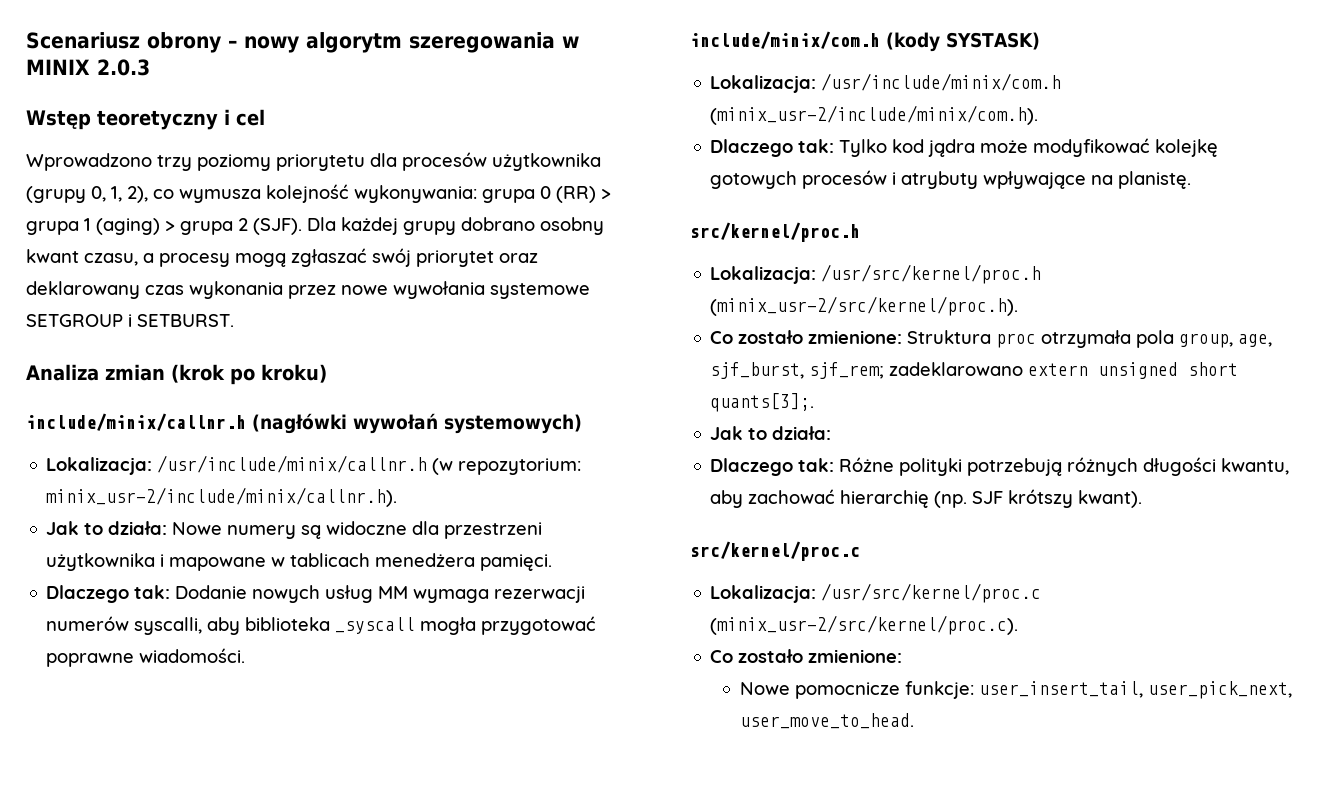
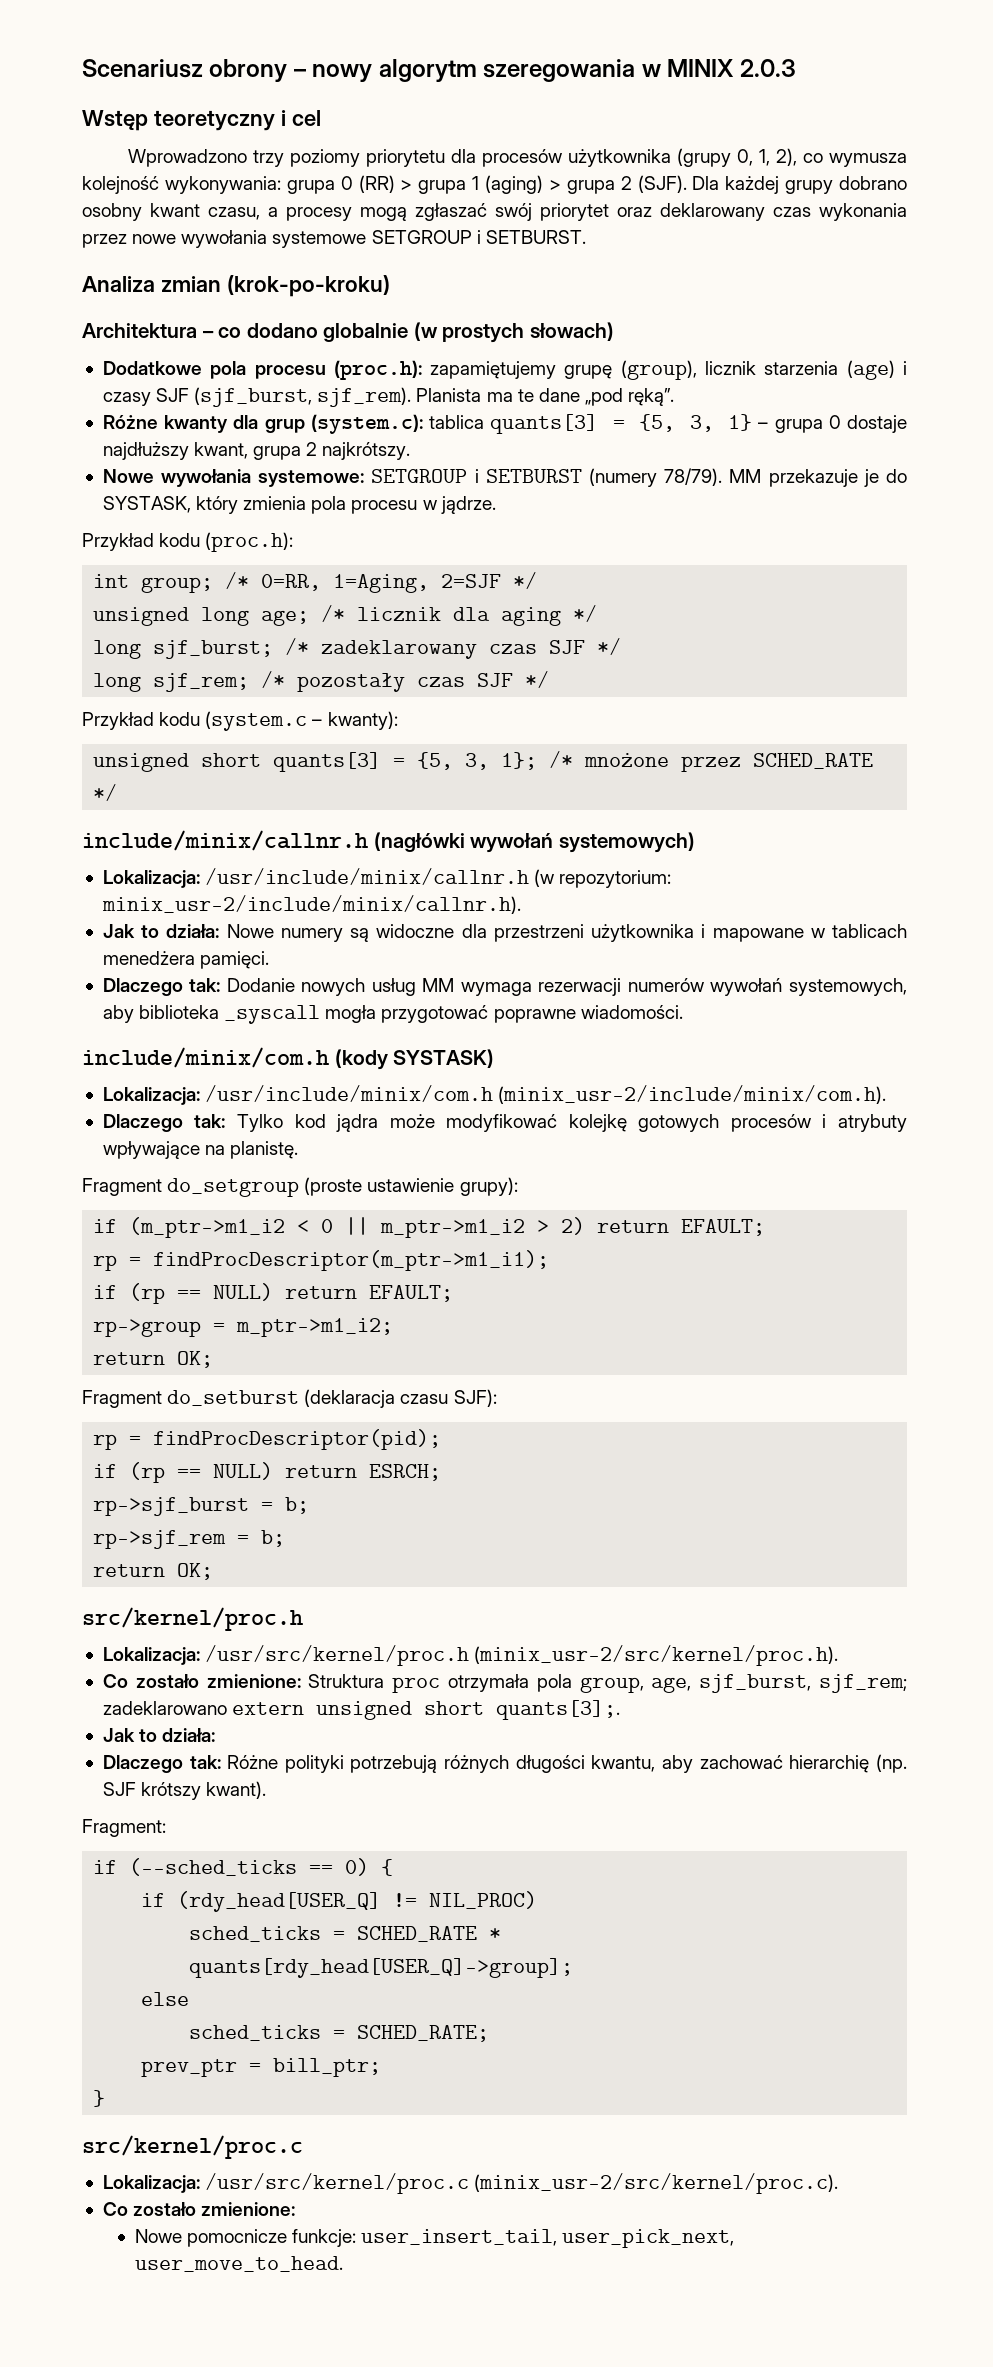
[171,364,327,385] (krok po kroku) -> [226,275,390,297] [82,322,614,343] [102,360,908,380] [102,387,675,407] [102,414,907,434] [102,442,411,460] [102,468,908,487] [102,496,496,514] [82,532,294,552] [93,572,538,593] [93,605,598,626] [93,638,622,659] [93,671,550,692] [82,711,398,731] [93,751,874,772] [93,784,118,801] (krok-po-kroku) // Architektura – co dodano globalnie (w prostych słowach) // Dodatkowe pola procesu (proc.h): zapamiętujemy grupę (group), licznik starzenia (age) i czasy SJF (sjf_burst, sjf_rem). Planista ma te dane „pod ręką”. // Różne kwanty dla grup (system.c): tablica quants[3] = {5, 3, 1} – grupa 0 dostaje najdłuższy kwant, grupa 2 najkrótszy. // Nowe wywołania systemowe: SETGROUP i SETBURST (numery 78/79). MM przekazuje je do SYSTASK, który zmienia pola procesu w jądrze. // Przykład kodu (proc.h): // int group; /* 0=RR, 1=Aging, 2=SJF */ // unsigned long age; /* licznik dla aging */ // long sjf_burst; /* zadeklarowany czas SJF */ // long sjf_rem; /* pozostały czas SJF */ // Przykład kodu (system.c – kwanty): // unsigned short quants[3] = {5, 3, 1}; /* mnożone przez SCHED_RATE */
[134,617,203,635] syscalli, -> [710,978,907,996] wywołań systemowych,
(1192, 180) none -> [82,1177,518,1197] [93,1217,766,1238] [93,1250,550,1271] [93,1283,454,1304] [93,1318,394,1337] [93,1351,214,1368] [82,1389,497,1408] [93,1429,442,1450] [93,1462,442,1483] [93,1497,310,1516] [93,1530,286,1549] [93,1563,214,1580] // Fragment do_setgroup (proste ustawienie grupy): // if (m_ptr->m1_i2 < 0 || m_ptr->m1_i2 > 2) return EFAULT; // rp = findProcDescriptor(m_ptr->m1_i1); // if (rp == NULL) return EFAULT; // rp->group = m_ptr->m1_i2; // return OK; // Fragment do_setburst (deklaracja czasu SJF): // rp = findProcDescriptor(pid); // if (rp == NULL) return ESRCH; // rp->sjf_burst = b; // rp->sjf_rem = b; // return OK;
(1143, 499) none -> [82,1819,166,1837] [93,1858,394,1876] [141,1891,538,1912] [189,1926,502,1942] [189,1958,574,1978] [141,1992,190,2006] [189,2025,490,2042] [141,2058,382,2077] [93,2090,106,2107] // Fragment: // if (--sched_ticks == 0) { // if (rdy_head[USER_Q] != NIL_PROC) // sched_ticks = SCHED_RATE * quants[rdy_head[USER_Q]->group]; // else // sched_ticks = SCHED_RATE; // prev_ptr = bill_ptr; // }

